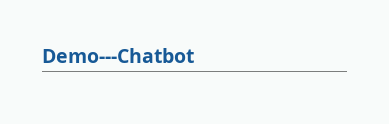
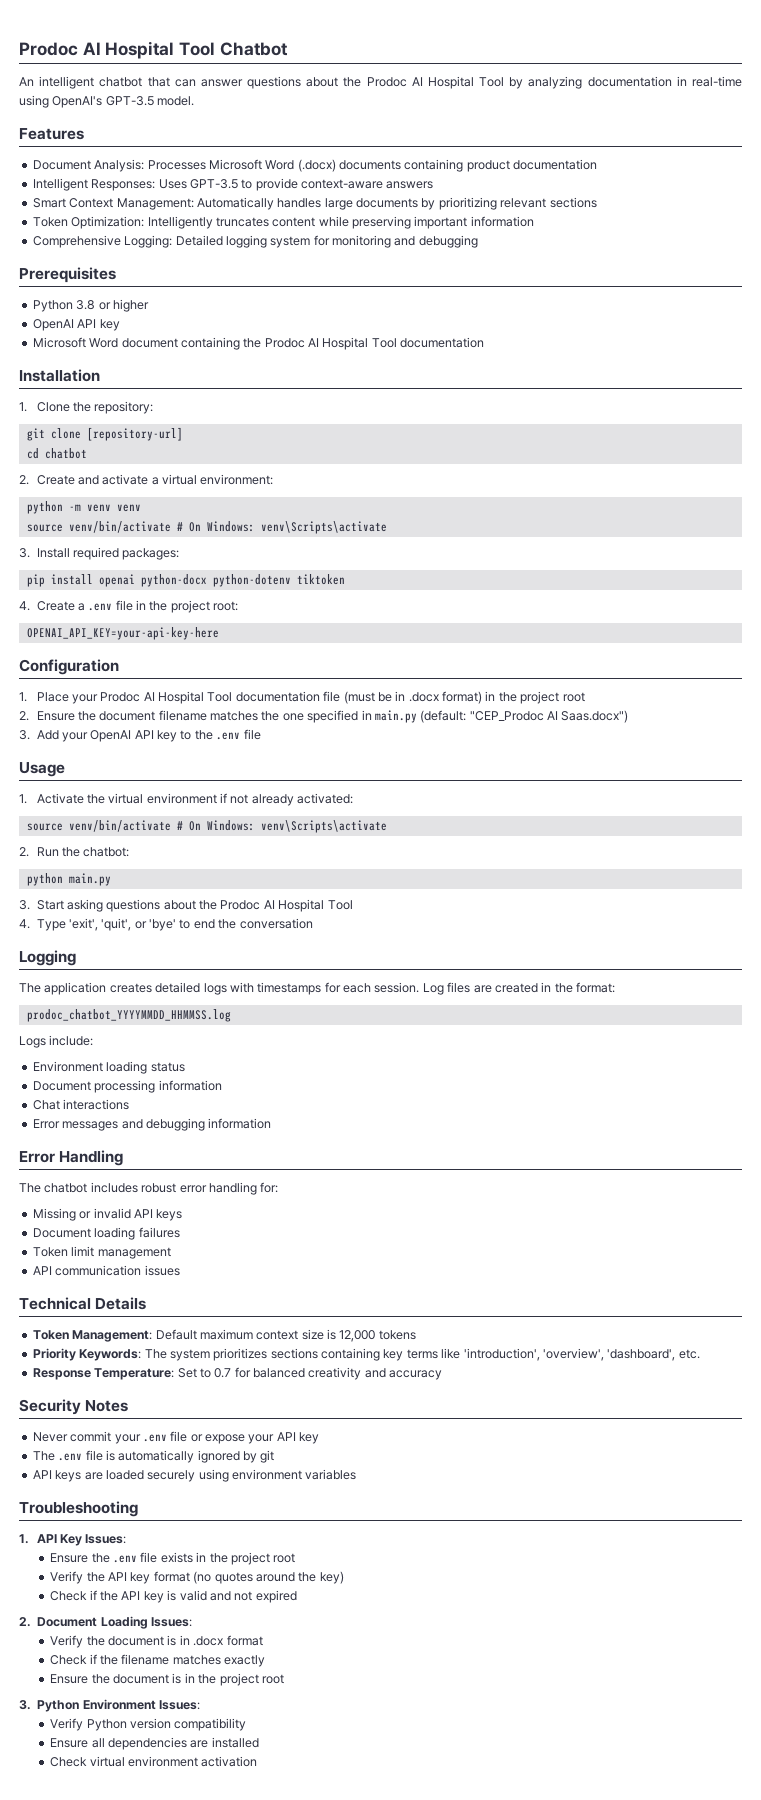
[42,48,194,63] Demo---Chatbot -> [19,41,288,59] [19,76,742,89] [19,95,195,108] [19,128,84,140] [32,159,598,172] [32,178,434,191] [32,197,597,210] [32,216,534,229] [32,235,478,248] [19,267,116,283] [32,299,149,312] [32,319,120,331] [32,337,485,350] [19,369,100,382] [19,401,154,414] [26,427,183,441] [26,448,87,459] [19,474,274,485] [26,501,141,514] [26,521,387,534] [19,547,180,560] [26,574,345,587] [19,600,239,613] [26,627,219,640] [19,659,119,675] [19,691,585,704] [19,710,629,723] [19,729,261,742] [19,762,65,777] [19,793,354,806] [26,820,387,833] [19,847,130,857] [26,873,111,886] [19,899,353,912] [19,918,313,931] [19,950,76,966] [19,982,615,995] [26,1009,231,1022] [19,1035,94,1048] [32,1061,185,1074] [32,1080,222,1093] [32,1099,130,1110] [32,1118,272,1131] [19,1150,124,1166] [19,1182,279,1195] [32,1208,183,1221] [32,1227,180,1240] [32,1246,171,1259] [32,1265,180,1276] [19,1297,147,1310] [32,1329,416,1342] [32,1348,700,1361] [32,1367,443,1380] [19,1399,129,1415] [32,1431,320,1444] [32,1450,275,1463] [32,1469,357,1482] [19,1501,138,1517] [19,1534,127,1546] [50,1552,296,1565] [50,1571,344,1584] [50,1590,297,1603] [19,1616,192,1629] [50,1635,263,1648] [50,1654,266,1667] [50,1673,284,1686] [19,1699,200,1712] [50,1718,247,1731] [50,1737,259,1750] [50,1756,258,1767] Prodoc AI Hospital Tool Chatbot // An intelligent chatbot that can answer questions about the Prodoc AI Hospital Tool by analyzing documentation in real-time using OpenAI's GPT-3.5 model. // Features // Document Analysis: Processes Microsoft Word (.docx) documents containing product documentation // Intelligent Responses: Uses GPT-3.5 to provide context-aware answers // Smart Context Management: Automatically handles large documents by prioritizing relevant sections // Token Optimization: Intelligently truncates content while preserving important information // Comprehensive Logging: Detailed logging system for monitoring and debugging // Prerequisites // Python 3.8 or higher // OpenAI API key // Microsoft Word document containing the Prodoc AI Hospital Tool documentation // Installation // 1. Clone the repository: // git clone [repository-url] // cd chatbot // 2. Create and activate a virtual environment: // python -m venv venv // source venv/bin/activate # On Windows: venv\Scripts\activate // 3. Install required packages: // pip install openai python-docx python-dotenv tiktoken // 4. Create a .env file in the project root: // OPENAI_API_KEY=your-api-key-here // Configuration // 1. Place your Prodoc AI Hospital Tool documentation file (must be in .docx format) in the project root // 2. Ensure the document filename matches the one specified in main.py (default: "CEP_Prodoc AI Saas.docx") // 3. Add your OpenAI API key to the .env file // Usage // 1. Activate the virtual environment if not already activated: // source venv/bin/activate # On Windows: venv\Scripts\activate // 2. Run the chatbot: // python main.py // 3. Start asking questions about the Prodoc AI Hospital Tool // 4. Type 'exit', 'quit', or 'bye' to end the conversation // Logging // The application creates detailed logs with timestamps for each session. Log files are created in the format: // prodoc_chatbot_YYYYMMDD_HHMMSS.log // Logs include: // Environment loading status // Document processing information // Chat interactions // Error messages and debugging information // Error Handling // The chatbot includes robust error handling for: // Missing or invalid API keys // Document loading failures // Token limit management // API communication issues // Technical Details // Token Management: Default maximum context size is 12,000 tokens // Priority Keywords: The system prioritizes sections containing key terms like 'introduction', 'overview', 'dashboard', etc. // Response Temperature: Set to 0.7 for balanced creativity and accuracy // Security Notes // Never commit your .env file or expose your API key // The .env file is automatically ignored by git // API keys are loaded securely using environment variables // Troubleshooting // 1. API Key Issues: // Ensure the .env file exists in the project root // Verify the API key format (no quotes around the key) // Check if the API key is valid and not expired // 2. Document Loading Issues: // Verify the document is in .docx format // Check if the filename matches exactly // Ensure the document is in the project root // 3. Python Environment Issues: // Verify Python version compatibility // Ensure all dependencies are installed // Check virtual environment activation

